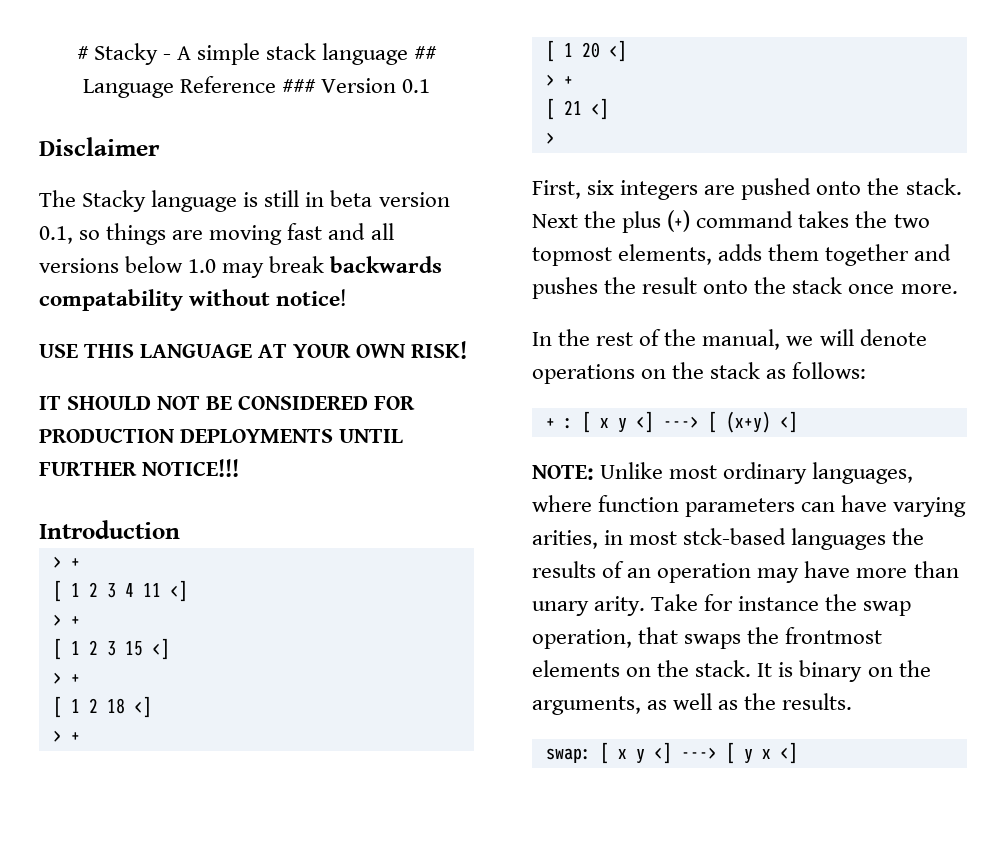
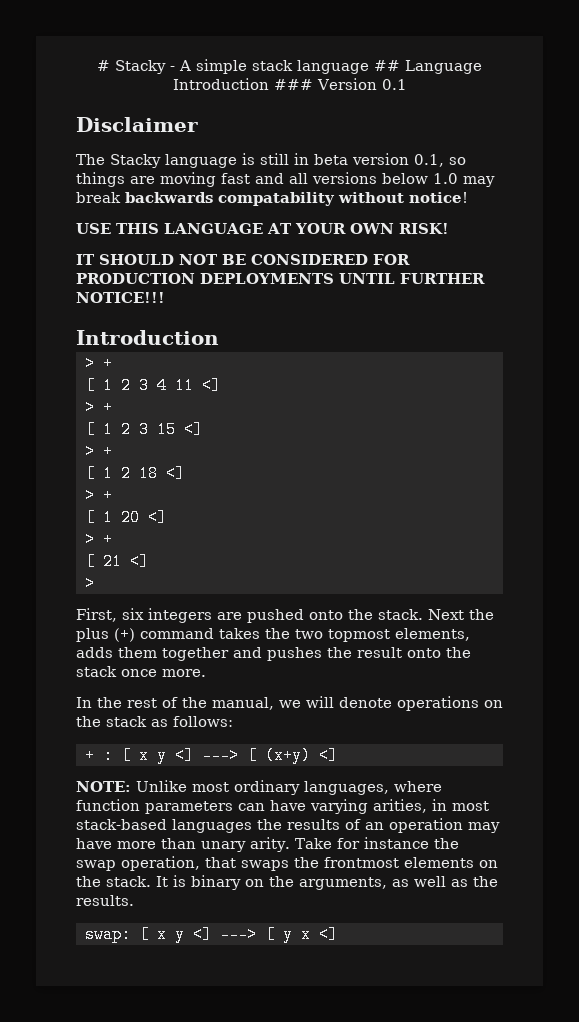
[179,76,276,93] Reference -> [172,78,269,90] Introduction
[683,528,787,545] stck-based -> [76,819,167,830] stack-based

